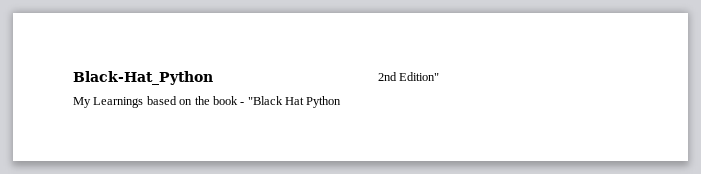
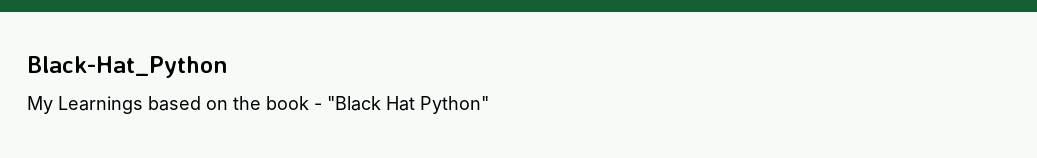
[306,96,342,108] [378,72,440,81] Python 2nd Edition" -> [420,96,489,114] Python"

